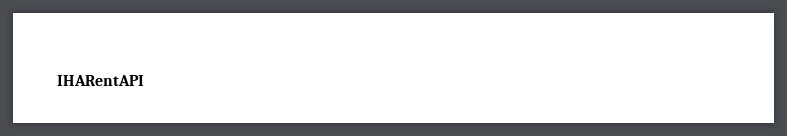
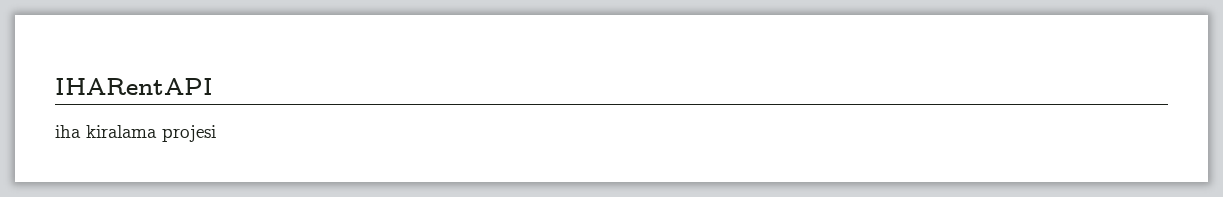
(144, 80) none -> [55,125,216,142] // iha kiralama projesi

